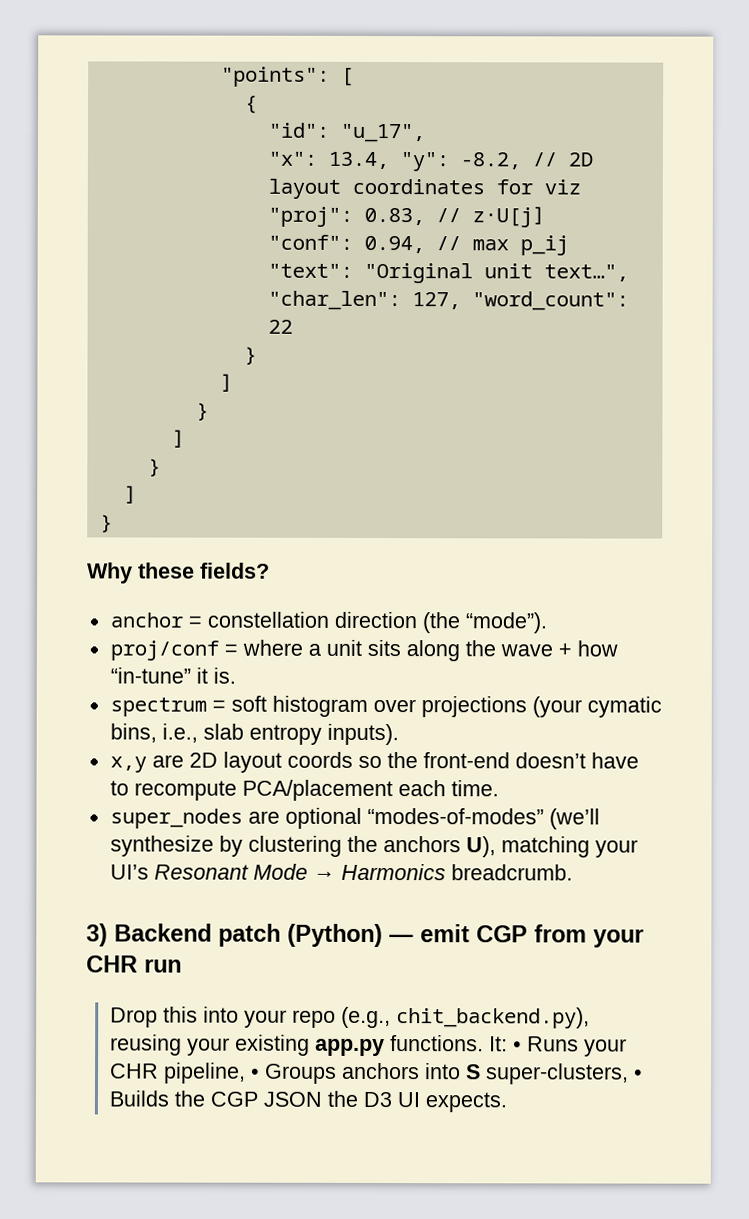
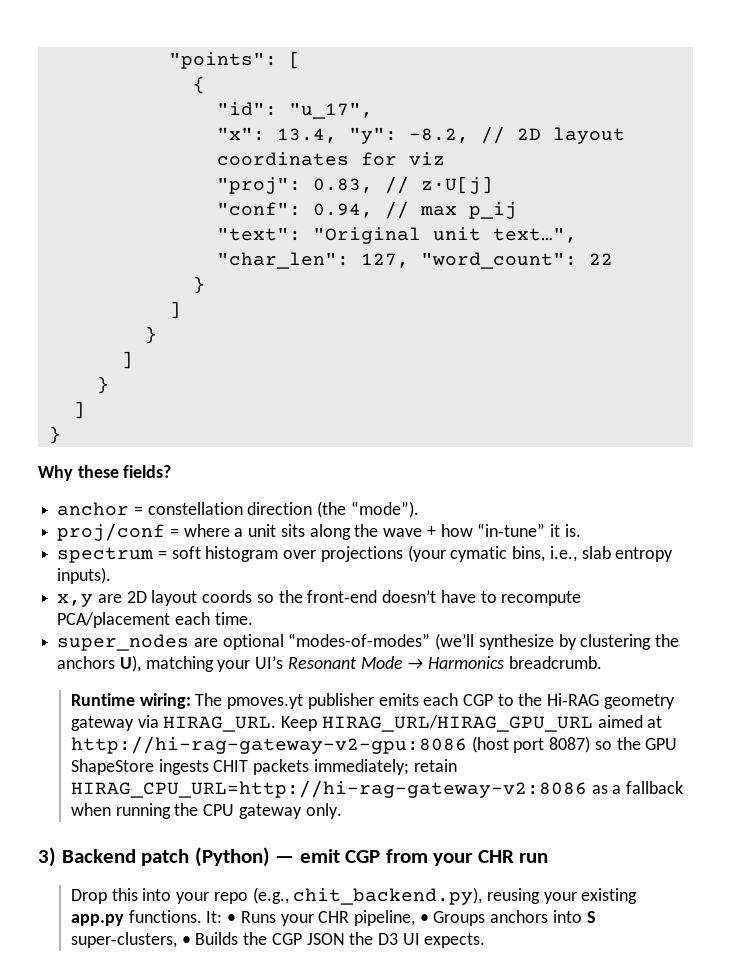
(573, 872) none -> [70,693,675,709] [70,715,663,732] [70,736,678,754] [70,759,457,775] [70,780,684,798] [70,803,342,819] // Runtime wiring: The pmoves.yt publisher emits each CGP to the Hi‑RAG geometry gateway via HIRAG_URL. Keep HIRAG_URL/HIRAG_GPU_URL aimed at http://hi-rag-gateway-v2-gpu:8086 (host port 8087) so the GPU ShapeStore ingests CHIT packets immediately; retain HIRAG_CPU_URL=http://hi-rag-gateway-v2:8086 as a fallback when running the CPU gateway only.

